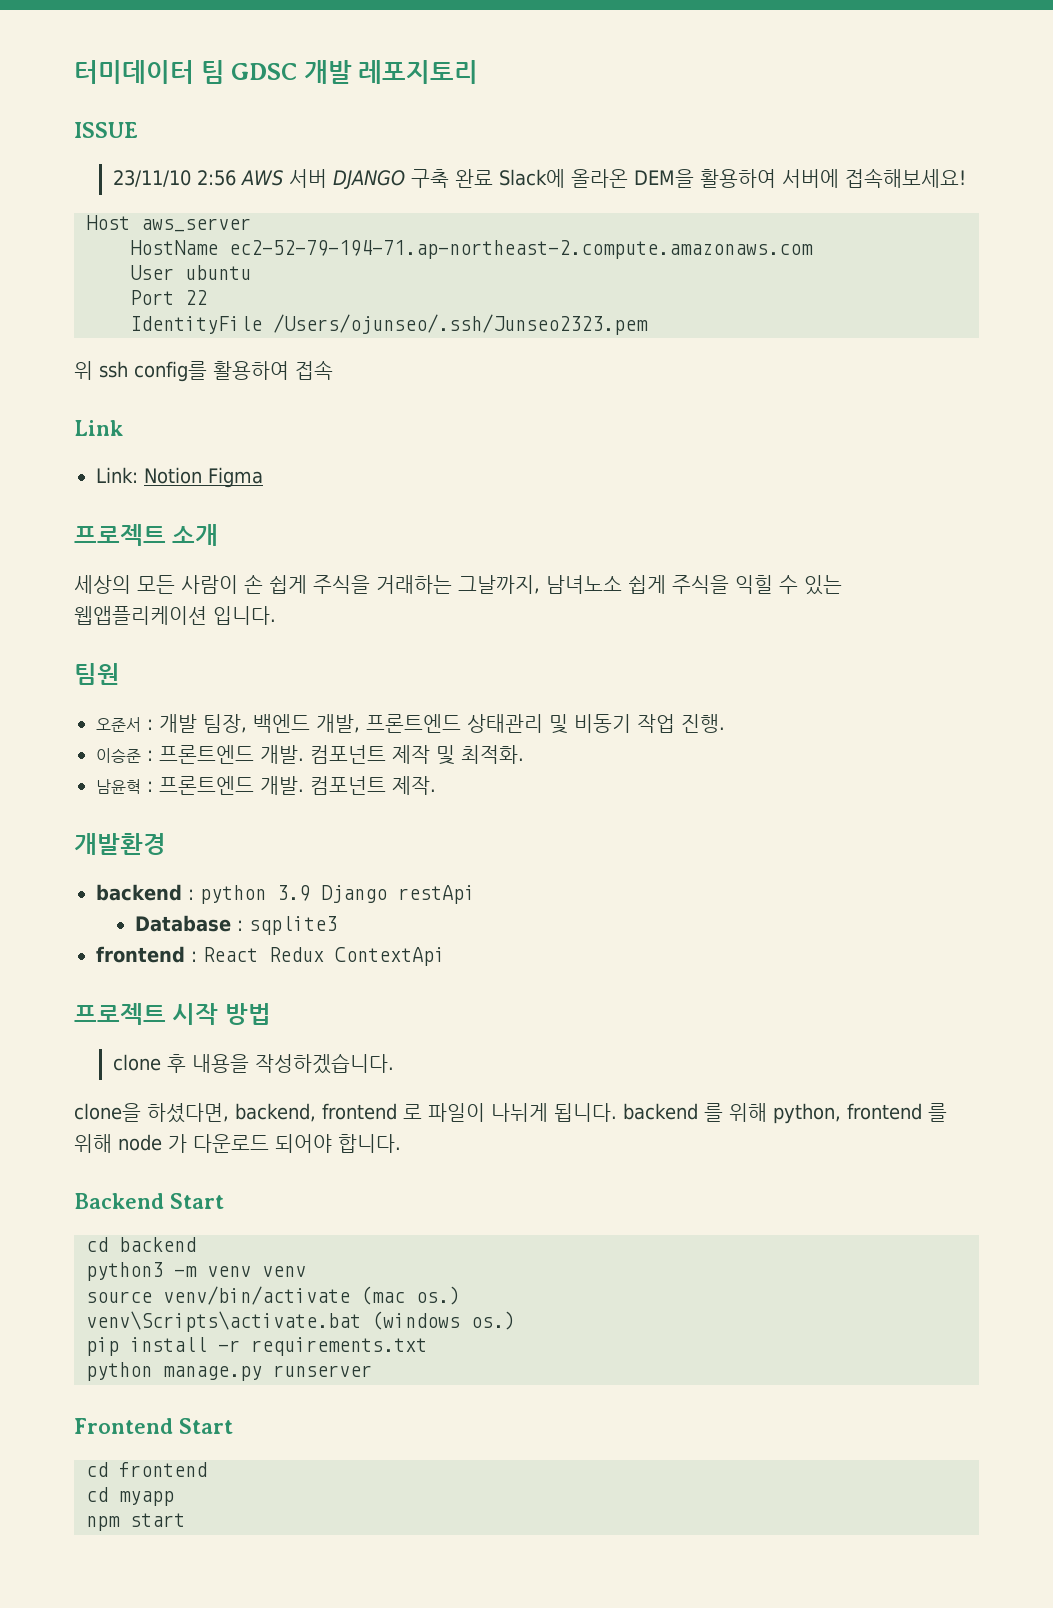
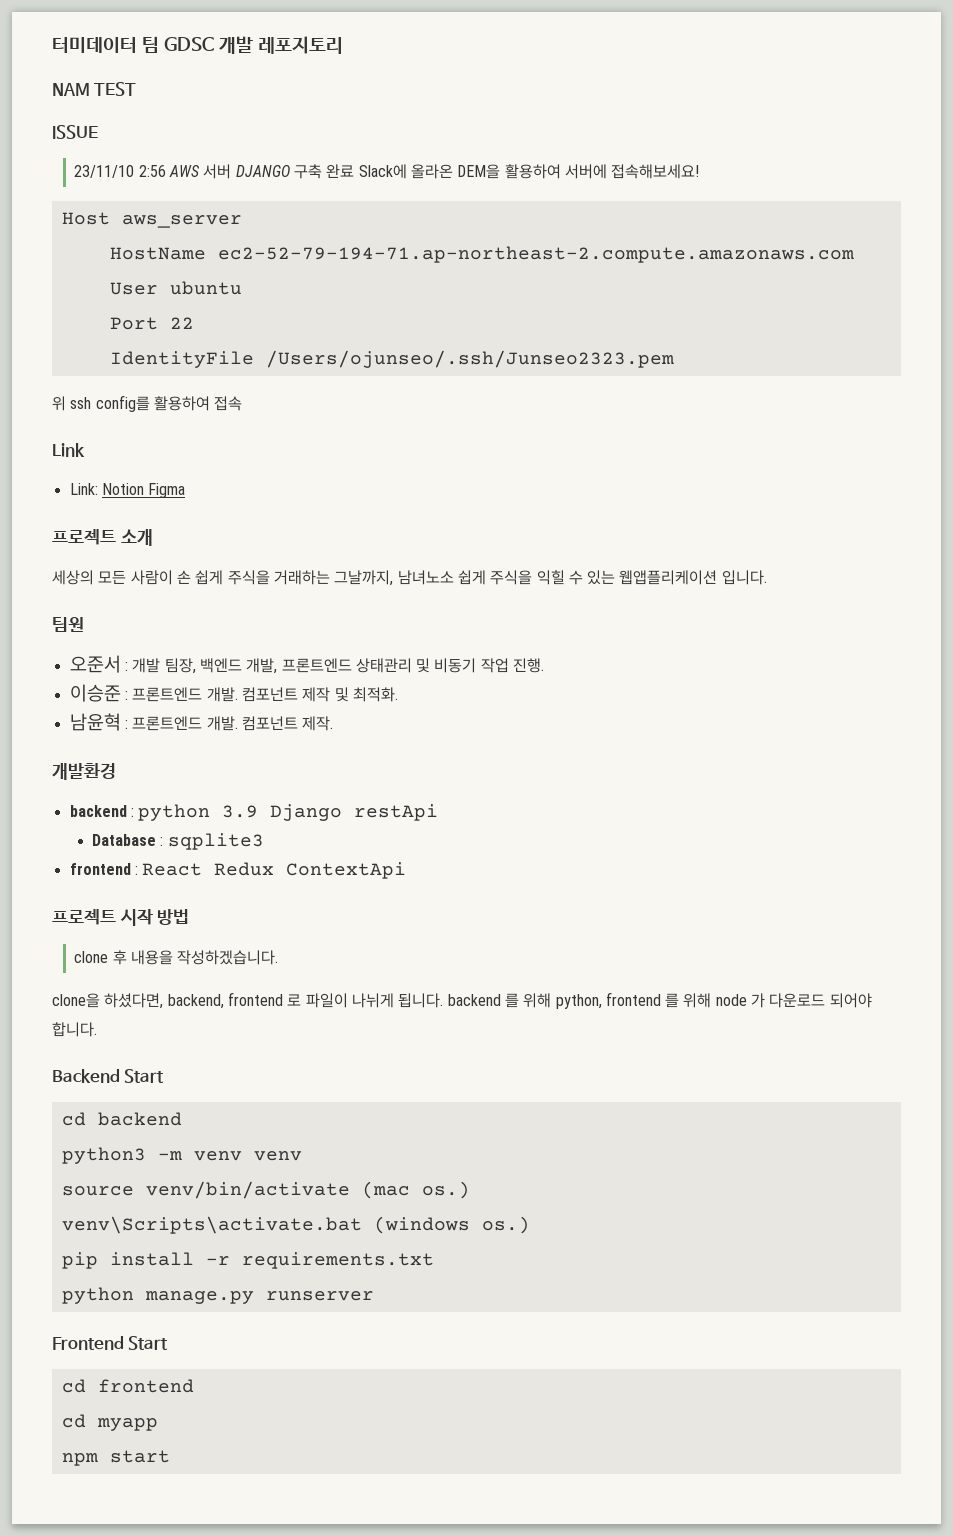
(479, 72) none -> [52,82,137,96] // NAM TEST

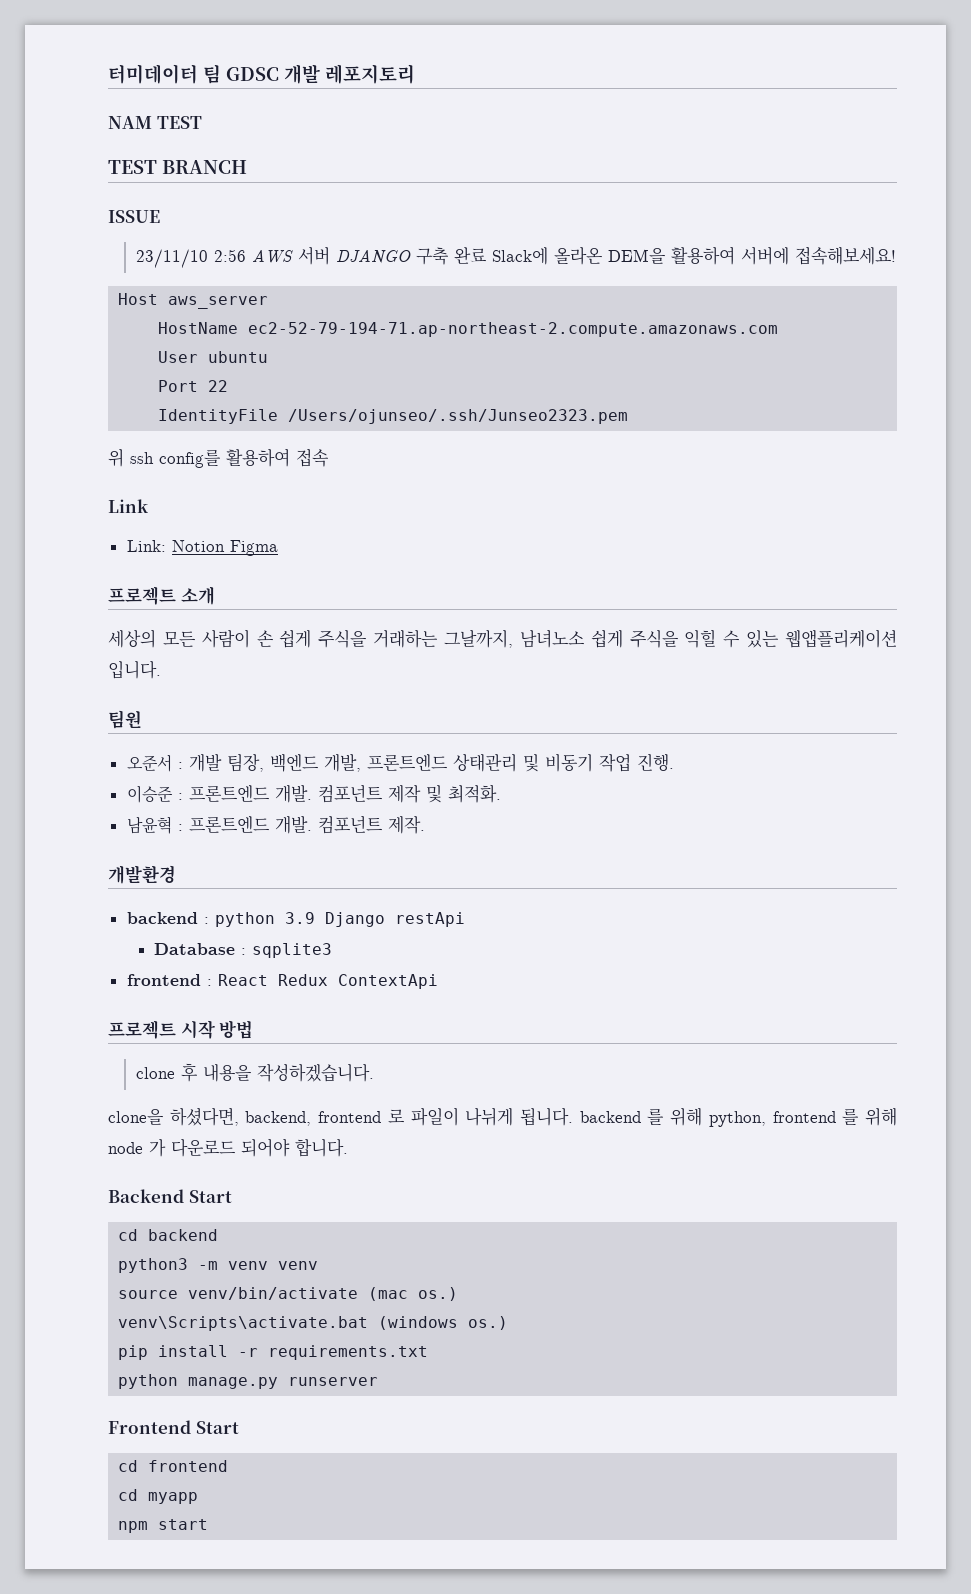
(137, 89) none -> [108,160,247,174] // TEST BRANCH

